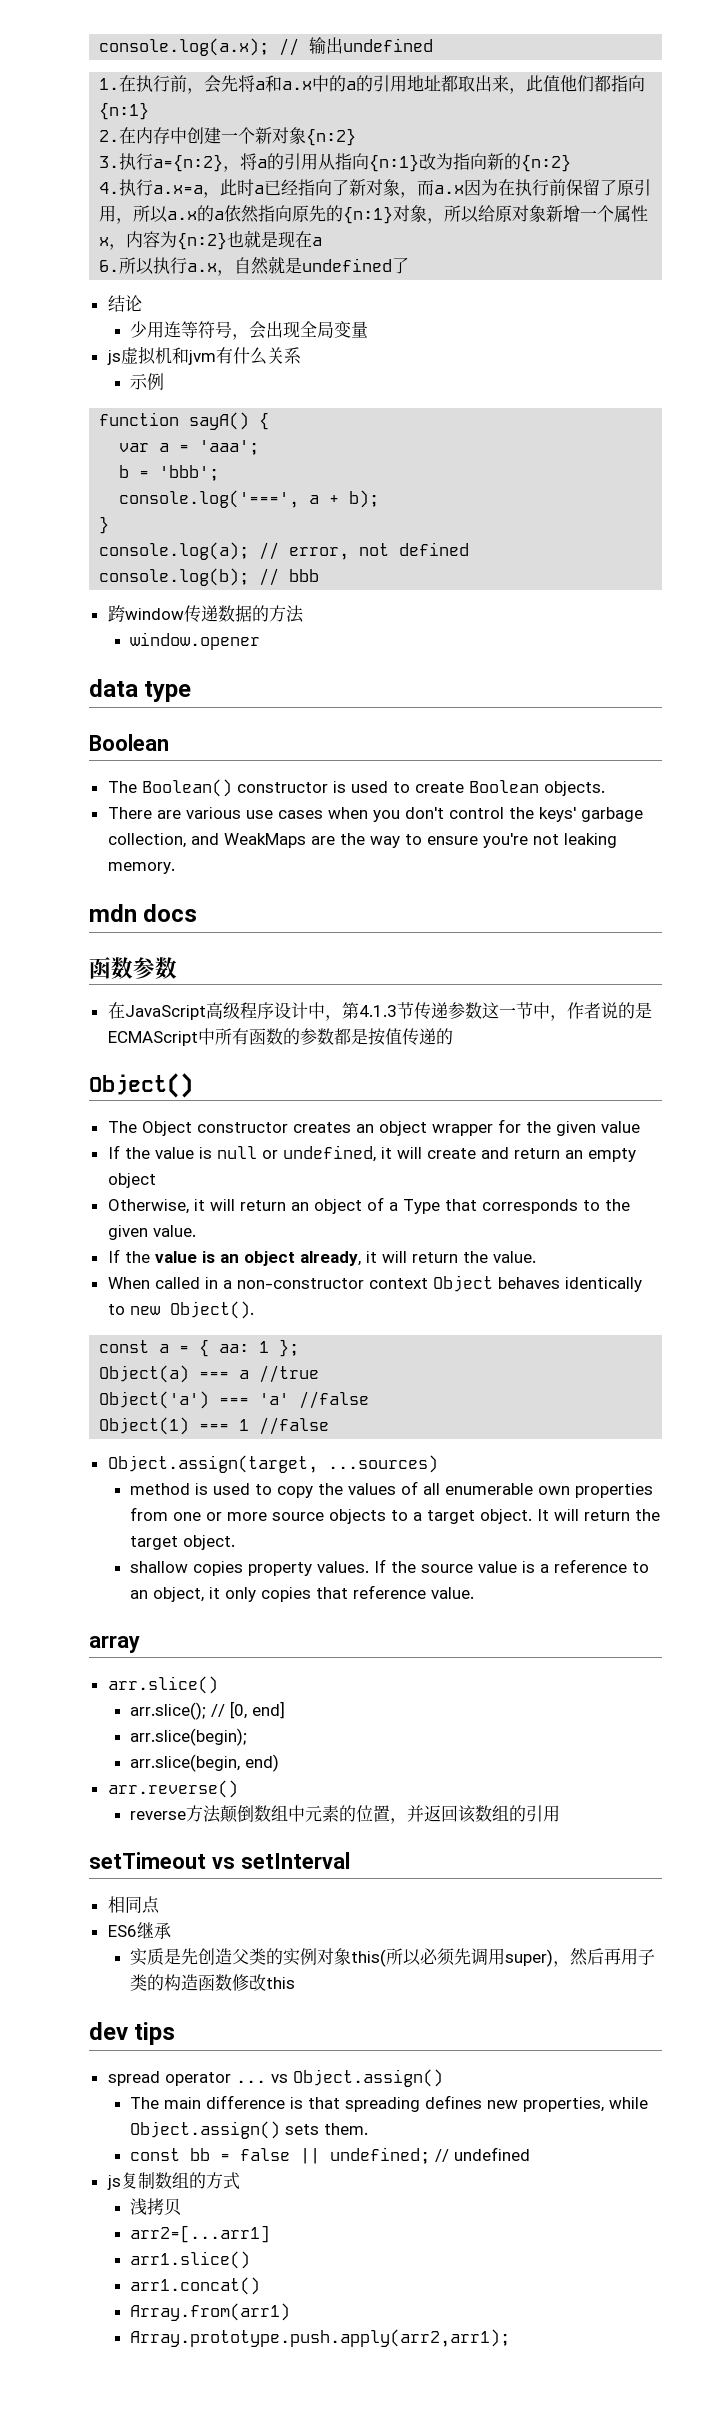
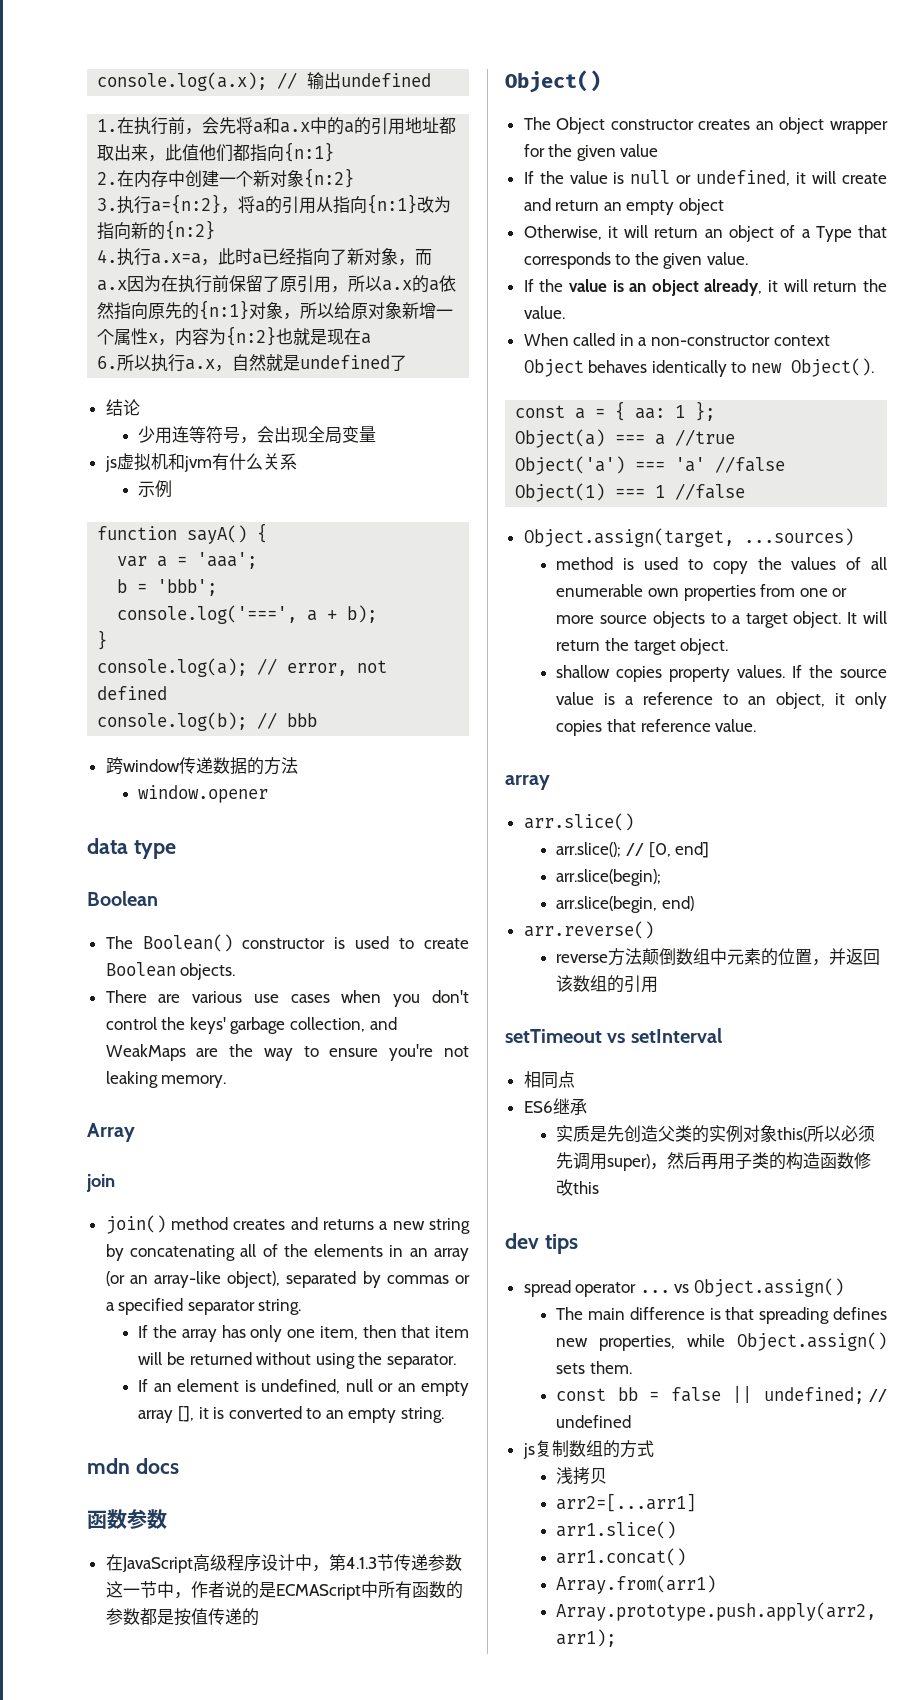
(175, 868) none -> [87,1123,135,1142] [86,1174,115,1192] [105,1215,470,1234] [105,1244,470,1261] [105,1271,471,1288] [105,1298,302,1315] [138,1325,469,1342] [138,1352,456,1369] [138,1379,469,1396] [138,1406,445,1423] // Array // join // join() method creates and returns a new string by concatenating all of the elements in an array (or an array-like object), separated by commas or a specified separator string. // If the array has only one item, then that item will be returned without using the separator. // If an element is undefined, null or an empty array [], it is converted to an empty string.
[130,2329,511,2347] Array.prototype.push.apply(arr2,arr1); -> [556,1602,877,1621] [556,1629,617,1647] Array.prototype.push.apply(arr2, arr1);

